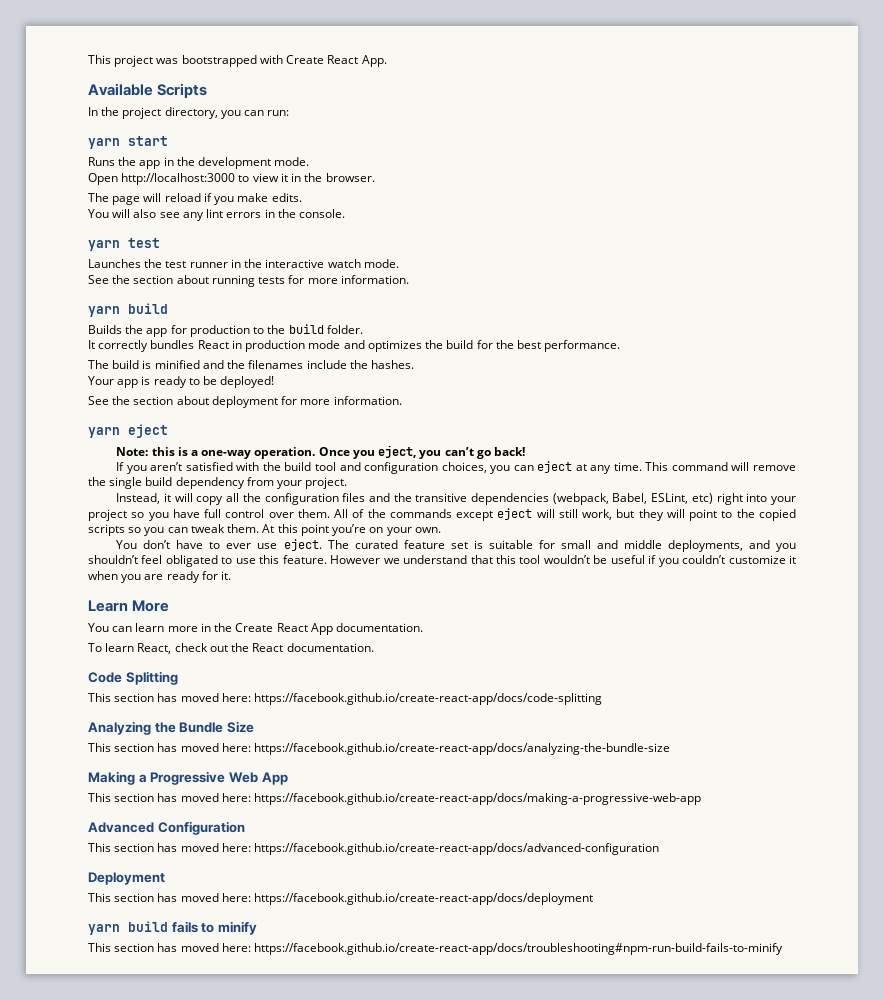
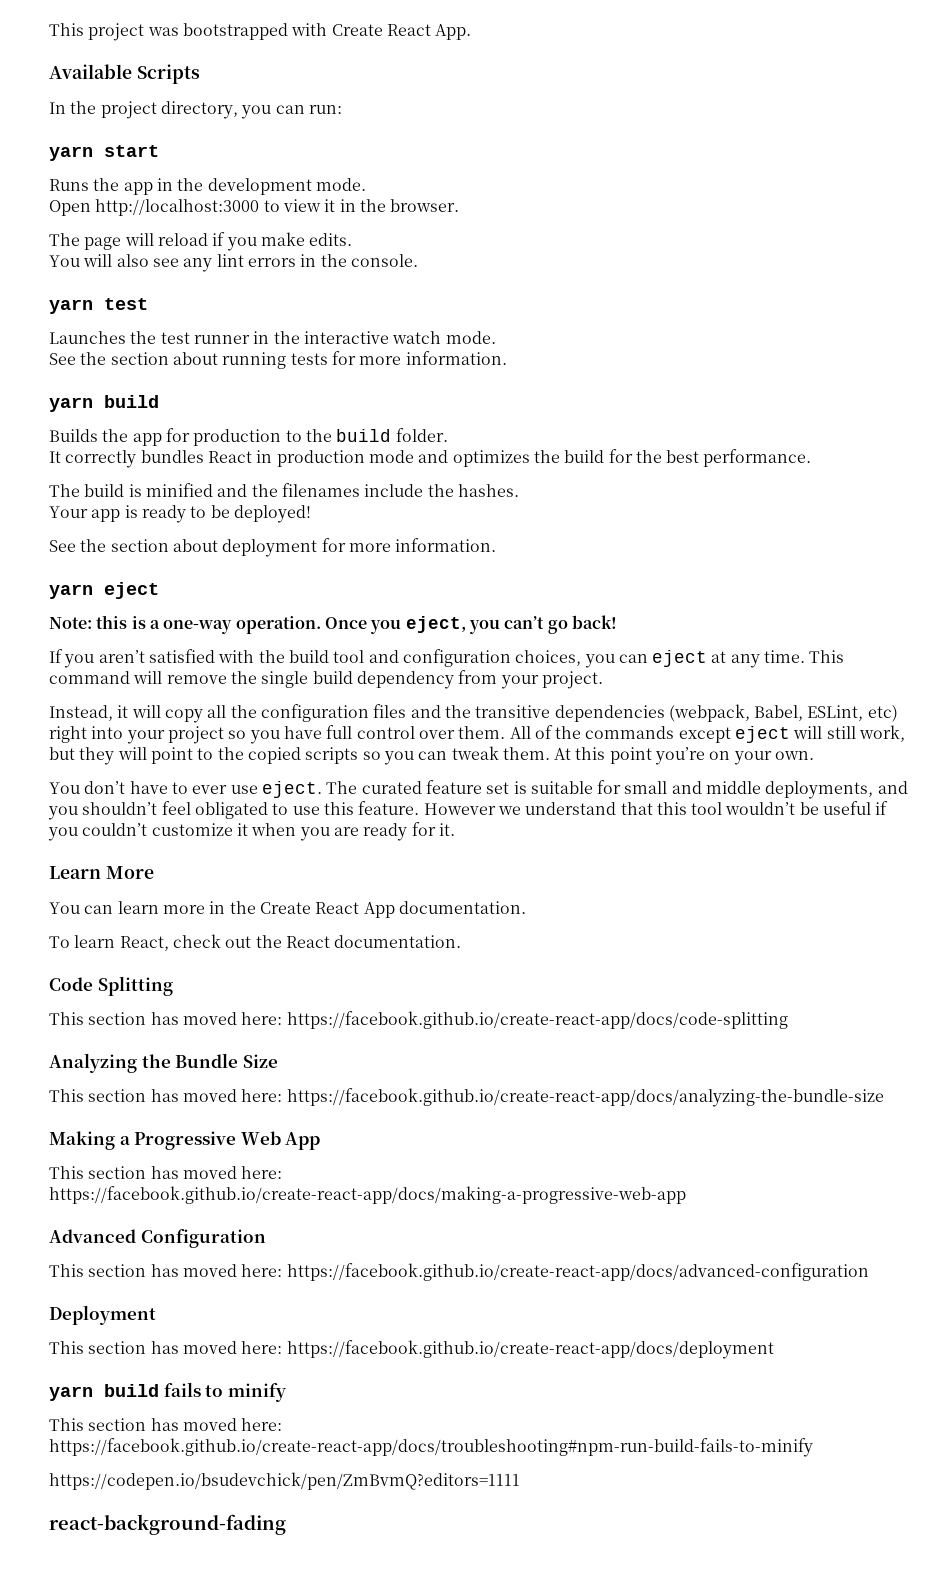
(784, 949) none -> [49,1472,520,1490] [49,1514,286,1535] // https://codepen.io/bsudevchick/pen/ZmBvmQ?editors=1111 // react-background-fading

